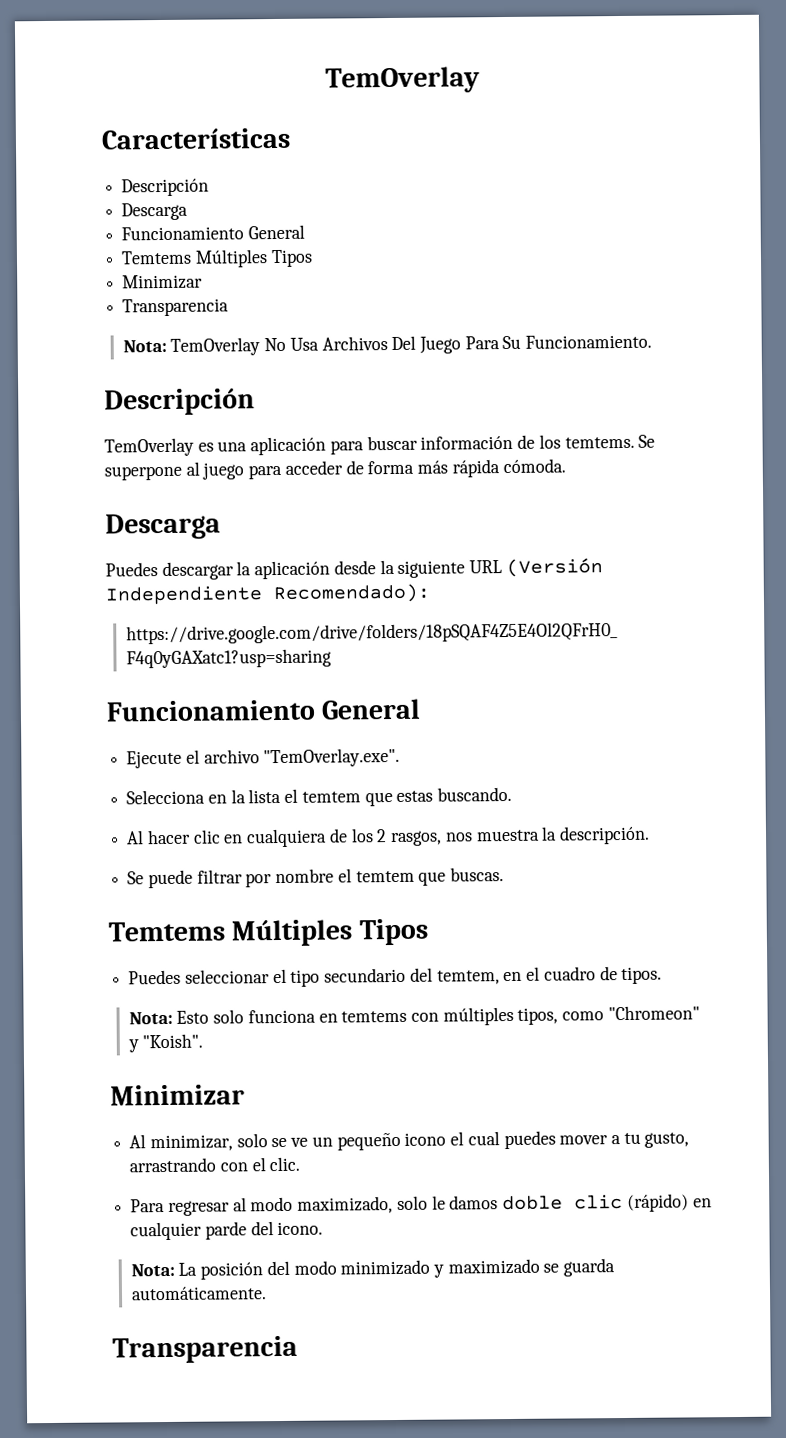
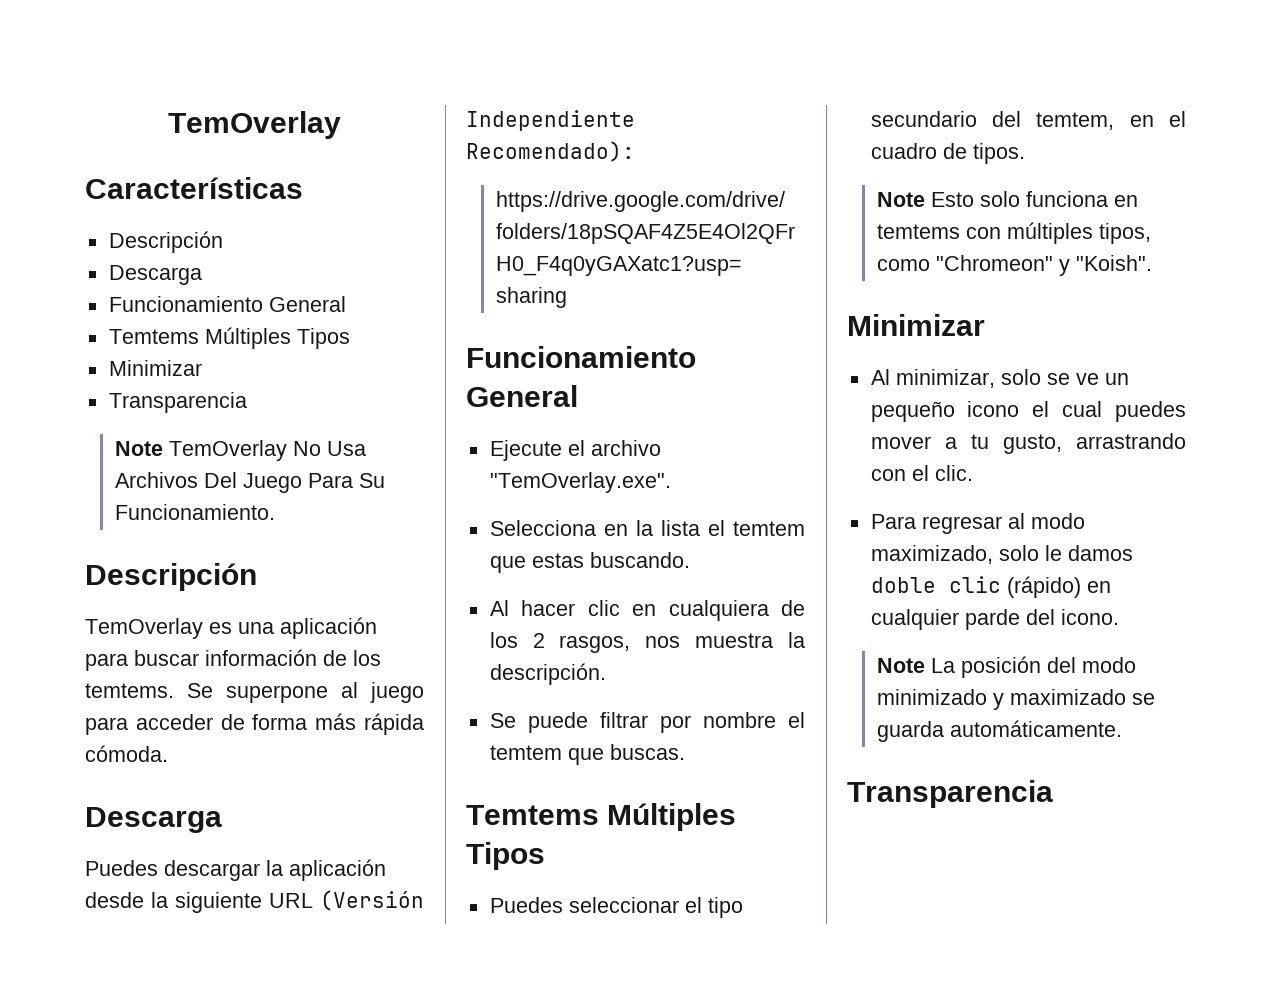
[122,339,167,353] Nota: -> [114,441,163,456] Note
[128,1011,173,1025] Nota: -> [876,192,925,207] Note
[130,1263,175,1277] Nota: -> [876,658,925,673] Note

